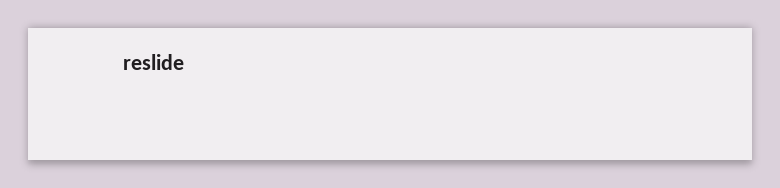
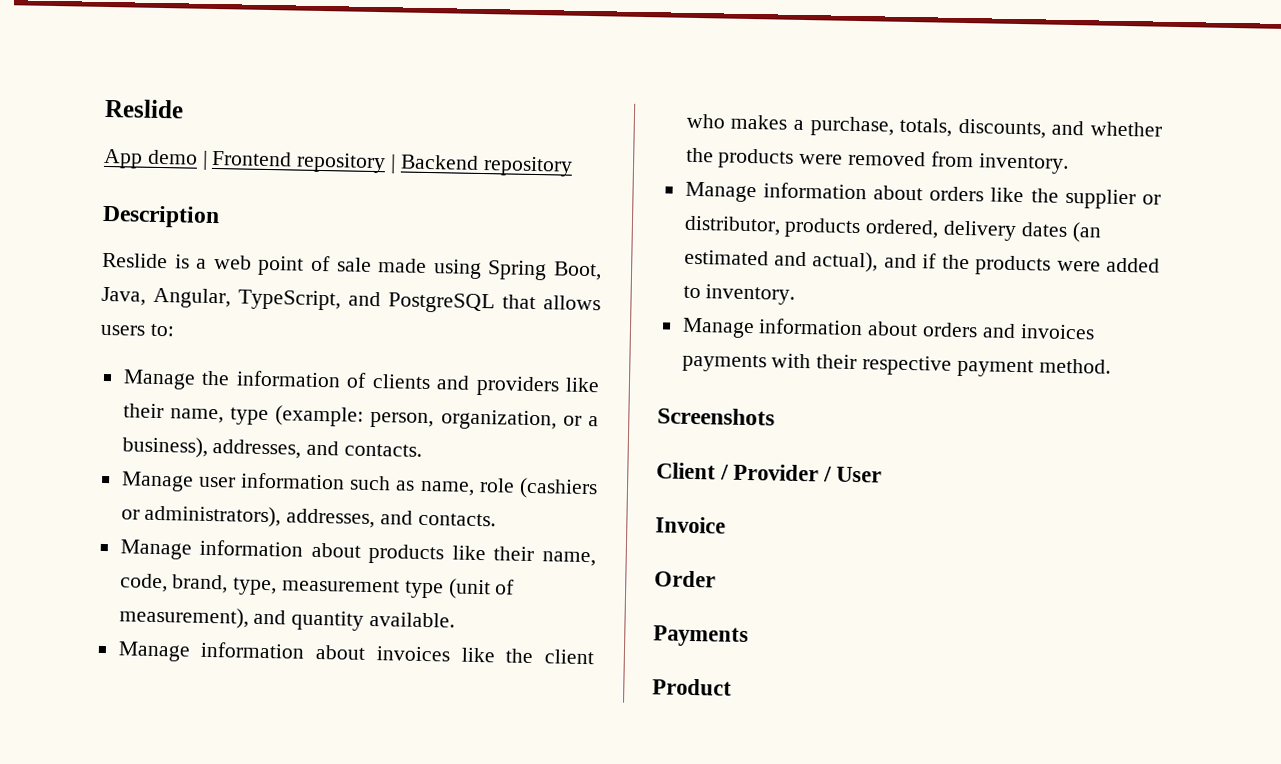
[123,54,184,70] reslide -> [104,98,184,119] [103,148,573,177] [102,204,220,229] [102,252,602,281] [101,286,601,314] [100,323,174,337] [122,369,601,397] [122,403,599,431] [121,436,423,459] [120,471,598,500] [120,504,496,529] [119,539,596,567] [119,573,516,600] [118,606,456,631] [117,641,595,665] [685,113,1162,139] [685,147,1069,174] [684,181,1161,210] [683,215,1102,243] [683,249,1160,276] [682,284,796,305] [681,317,1095,340] [681,353,1111,378] [657,407,775,426] [656,462,883,483] [655,516,726,534] [654,570,716,588] [653,625,749,648] [652,678,732,696] Reslide // App demo | Frontend repository | Backend repository // Description // Reslide is a web point of sale made using Spring Boot, Java, Angular, TypeScript, and PostgreSQL that allows users to: // Manage the information of clients and providers like their name, type (example: person, organization, or a business), addresses, and contacts. // Manage user information such as name, role (cashiers or administrators), addresses, and contacts. // Manage information about products like their name, code, brand, type, measurement type (unit of measurement), and quantity available. // Manage information about invoices like the client who makes a purchase, totals, discounts, and whether the products were removed from inventory. // Manage information about orders like the supplier or distributor, products ordered, delivery dates (an estimated and actual), and if the products were added to inventory. // Manage information about orders and invoices payments with their respective payment method. // Screenshots // Client / Provider / User // Invoice // Order // Payments // Product

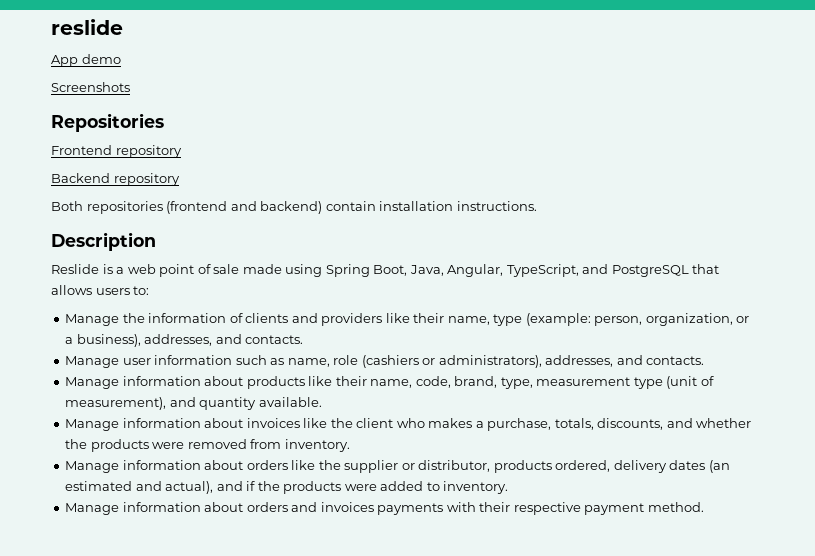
[104,98,184,119] Reslide -> [51,19,123,35] reslide
[201,150,208,170] | -> [51,82,130,92] [51,113,164,132] // Screenshots // Repositories //
[390,154,397,174] | -> (182, 151) //
(573, 166) none -> [51,201,537,214] // Both repositories (frontend and backend) contain installation instructions.
[657,407,775,426] [656,462,883,483] [655,516,726,534] [654,570,716,588] [653,625,749,648] [652,678,732,696] // Screenshots // Client / Provider / User // Invoice // Order // Payments // Product -> (704, 507) none

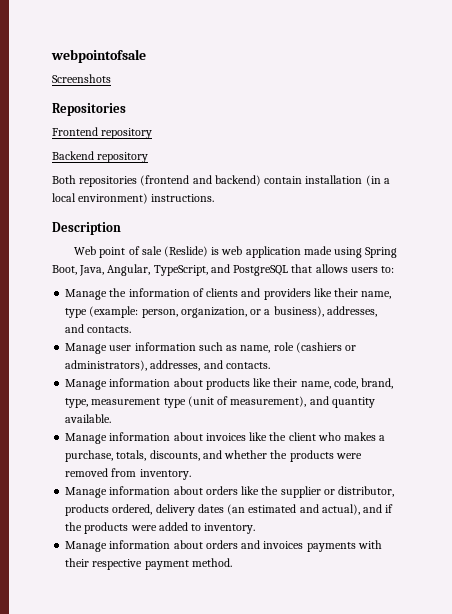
[51,19,123,35] [51,54,121,67] reslide // App demo -> [51,49,146,63] webpointofsale
[456,201,537,211] [51,232,156,251] [51,264,240,277] instructions. // Description // Reslide is a web point of sale -> [365,175,390,186] [52,193,215,204] [52,222,121,235] [74,246,301,258] (in a local environment) instructions. // Description // Web point of sale (Reslide) is web application

